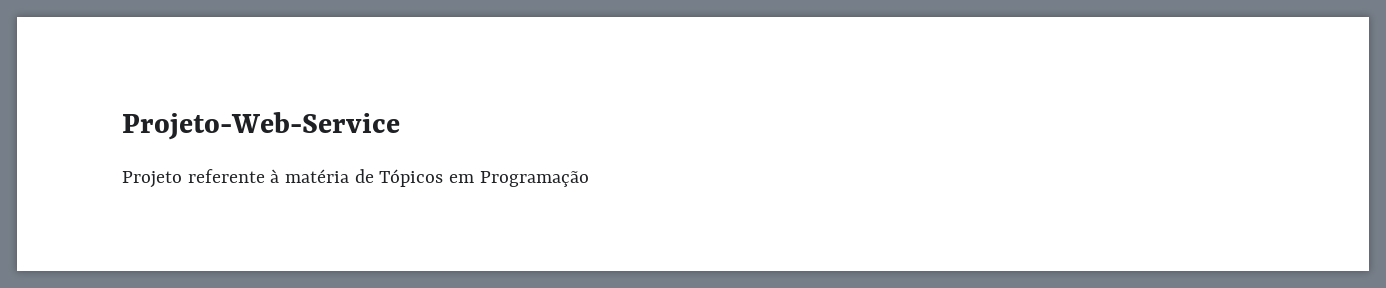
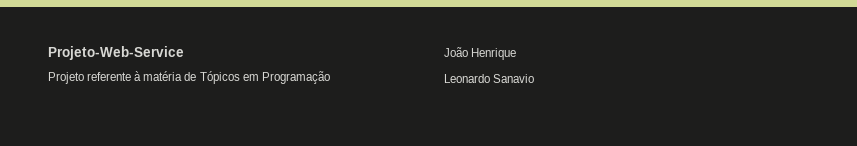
(589, 179) none -> [444,47,517,60] [444,74,535,83] // João Henrique // Leonardo Sanavio

